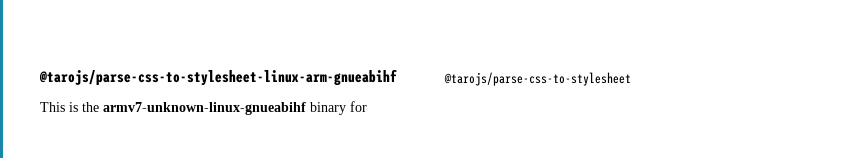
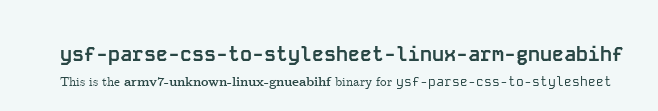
[39,69,397,86] @tarojs/parse-css-to-stylesheet-linux-arm-gnueabihf -> [60,45,624,65] ysf-parse-css-to-stylesheet-linux-arm-gnueabihf
[444,72,631,86] @tarojs/parse-css-to-stylesheet -> [396,76,612,89] ysf-parse-css-to-stylesheet

